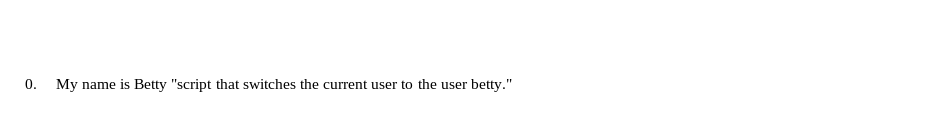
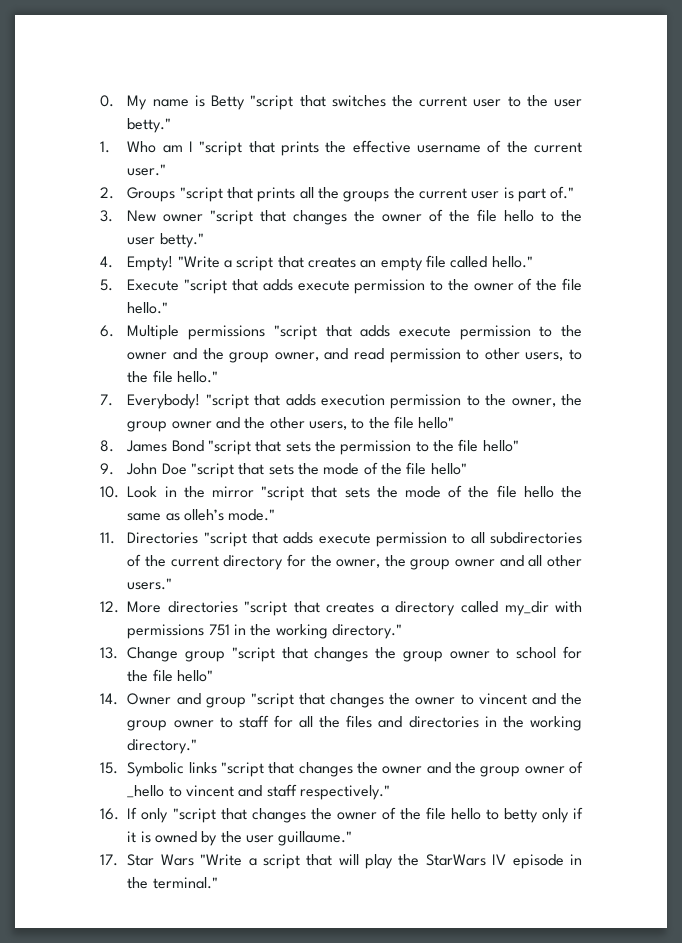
(513, 85) none -> [100,140,582,156] [127,164,167,176] [100,186,575,202] [100,209,582,225] [127,233,204,248] [100,255,533,271] [100,278,583,294] [127,302,169,314] [100,325,582,340] [127,348,583,363] [127,370,219,383] [100,394,583,409] [127,416,455,432] [100,439,519,455] [100,462,467,478] [100,485,583,501] [127,509,276,521] [100,532,583,547] [127,554,583,570] [127,578,173,590] [100,601,582,616] [127,624,403,639] [100,646,583,662] [127,669,214,682] [100,693,582,708] [127,715,583,731] [127,739,198,754] [100,761,583,777] [127,784,391,800] [100,807,583,823] [127,831,353,846] [100,854,583,869] [127,877,218,889] // 1. Who am I "script that prints the effective username of the current user." // 2. Groups "script that prints all the groups the current user is part of." // 3. New owner "script that changes the owner of the file hello to the user betty." // 4. Empty! "Write a script that creates an empty file called hello." // 5. Execute "script that adds execute permission to the owner of the file hello." // 6. Multiple permissions "script that adds execute permission to the owner and the group owner, and read permission to other users, to the file hello." // 7. Everybody! "script that adds execution permission to the owner, the group owner and the other users, to the file hello" // 8. James Bond "script that sets the permission to the file hello" // 9. John Doe "script that sets the mode of the file hello" // 10. Look in the mirror "script that sets the mode of the file hello the same as olleh’s mode." // 11. Directories "script that adds execute permission to all subdirectories of the current directory for the owner, the group owner and all other users." // 12. More directories "script that creates a directory called my_dir with permissions 751 in the working directory." // 13. Change group "script that changes the group owner to school for the file hello" // 14. Owner and group "script that changes the owner to vincent and the group owner to staff for all the files and directories in the working directory." // 15. Symbolic links "script that changes the owner and the group owner of _hello to vincent and staff respectively." // 16. If only "script that changes the owner of the file hello to betty only if it is owned by the user guillaume." // 17. Star Wars "Write a script that will play the StarWars IV episode in the terminal."

